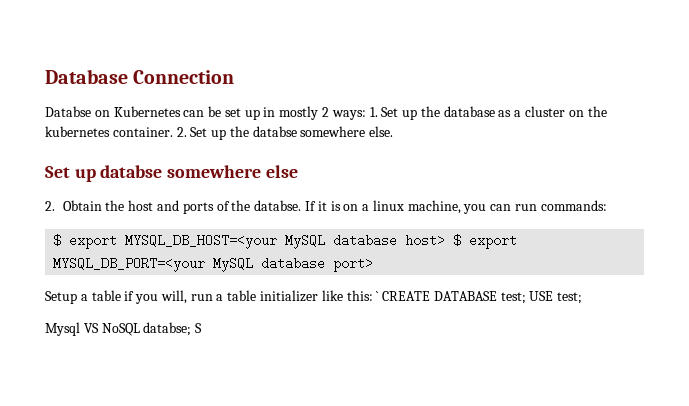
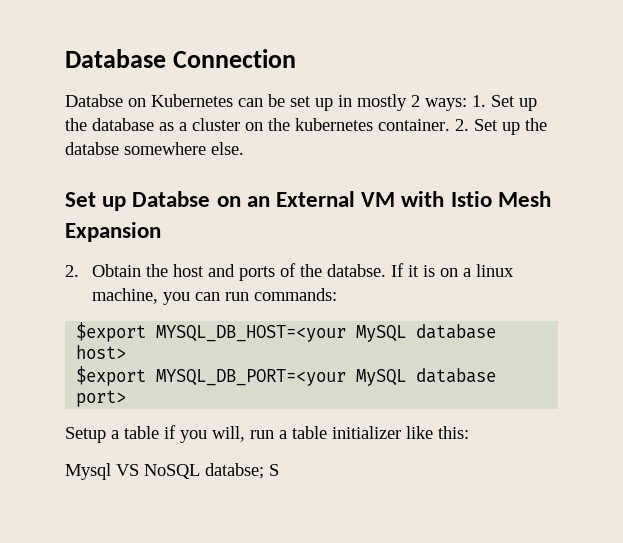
[100,165,298,178] databse somewhere else -> [132,191,551,207] [65,222,161,242] Databse on an External VM with Istio Mesh Expansion
[53,234,118,249] $ export -> [76,322,147,342] $export
[453,234,518,249] $ export -> [76,366,147,386] // $export
[376,291,583,304] ` CREATE DATABASE test; USE test; -> (469, 432) none

